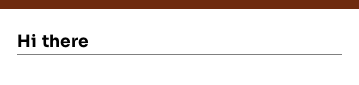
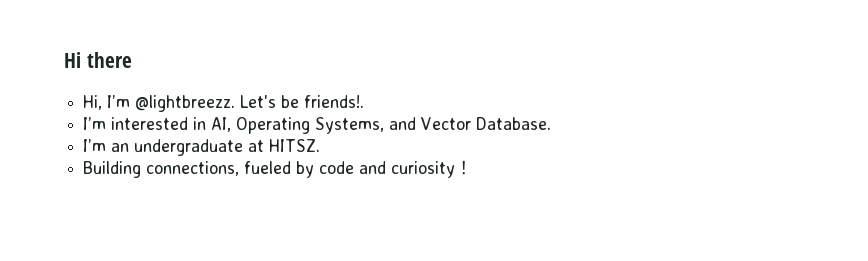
(89, 41) none -> [83,95,365,112] [83,117,552,134] [83,139,321,156] [83,160,474,178] // Hi, I’m @lightbreezz. Let's be friends!. // I’m interested in AI, Operating Systems, and Vector Database. // I’m an undergraduate at HITSZ. // Building connections, fueled by code and curiosity！

